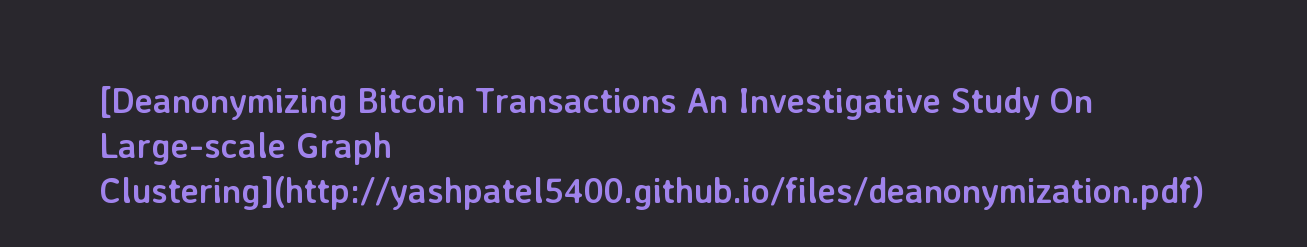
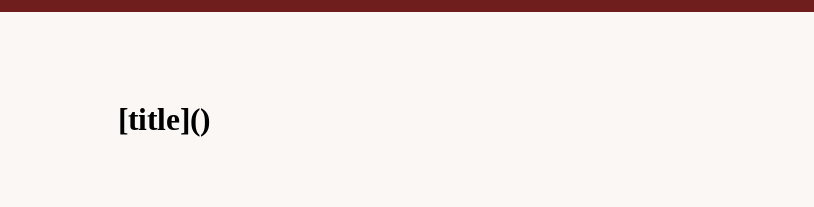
[99,86,1093,120] [99,132,392,165] [99,176,1205,210] [Deanonymizing Bitcoin Transactions An Investigative Study On Large-scale Graph Clustering](http://yashpatel5400.github.io/files/deanonymization.pdf) -> [118,108,210,137] [title]()

